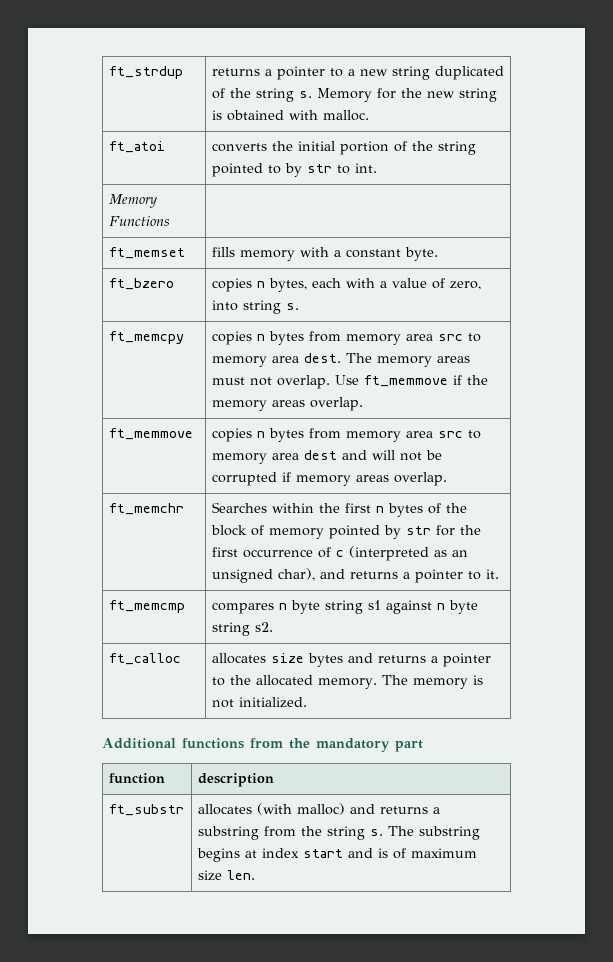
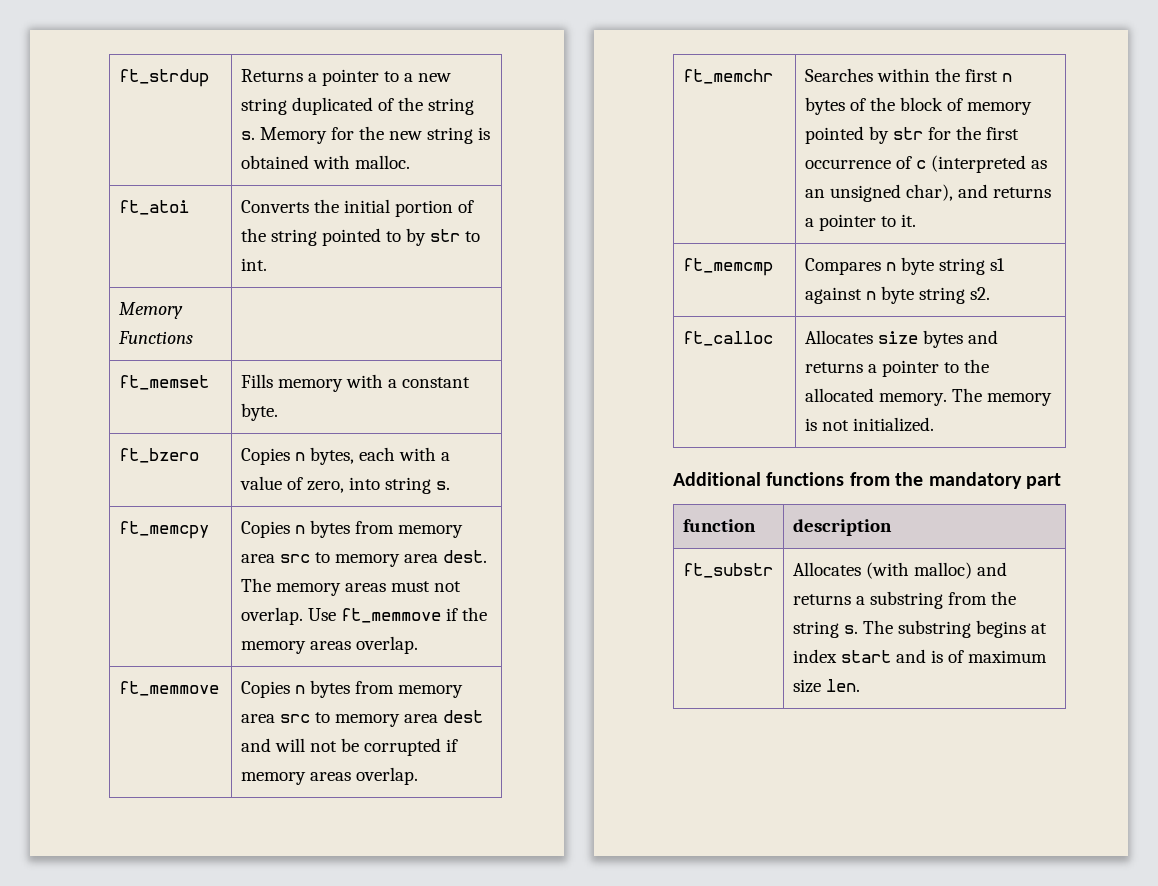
[211,68,260,76] returns -> [240,69,303,82] Returns
[211,143,267,152] converts -> [240,200,309,213] Converts
[211,247,235,257] fills -> [240,374,273,388] Fills
[211,278,252,292] copies -> [240,448,290,465] Copies
[211,331,252,345] copies -> [240,521,290,538] Copies
[211,428,252,442] copies -> [240,681,290,698] Copies
[211,602,274,614] compares -> [804,258,881,275] Compares
[211,653,266,664] allocates -> [804,330,873,344] Allocates
[197,804,252,815] allocates -> [792,562,861,576] Allocates

